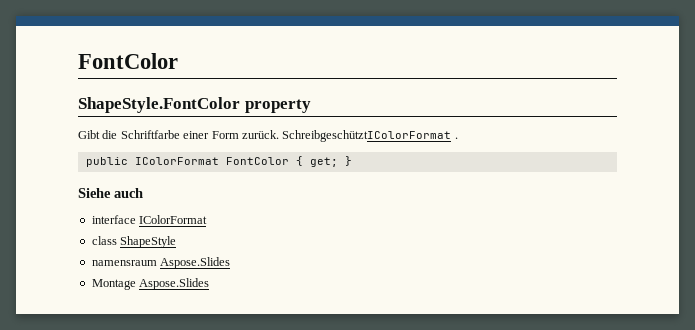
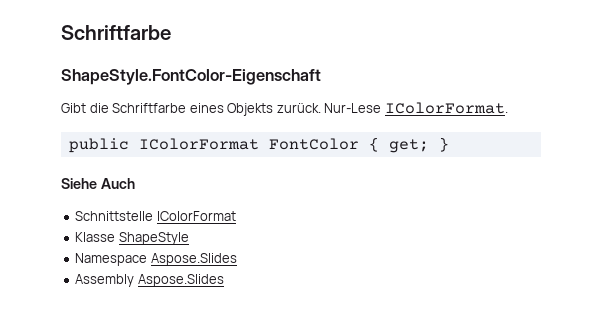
[78,53,178,69] [78,97,311,113] FontColor // ShapeStyle.FontColor property -> [61,25,171,40] [61,69,321,85] Schriftfarbe // ShapeStyle.FontColor-Eigenschaft
[183,130,458,142] einer Form zurück. SchreibgeschütztIColorFormat . -> [189,102,508,116] eines Objekts zurück. Nur-Lese IColorFormat.
[114,188,143,198] [91,215,136,224] auch // interface -> [100,178,135,189] [75,211,154,221] Auch // Schnittstelle
[91,236,117,245] class -> [75,232,116,242] Klasse
[91,260,157,266] namensraum -> [75,253,148,266] Namespace
[91,279,136,290] Montage -> [75,274,135,287] Assembly

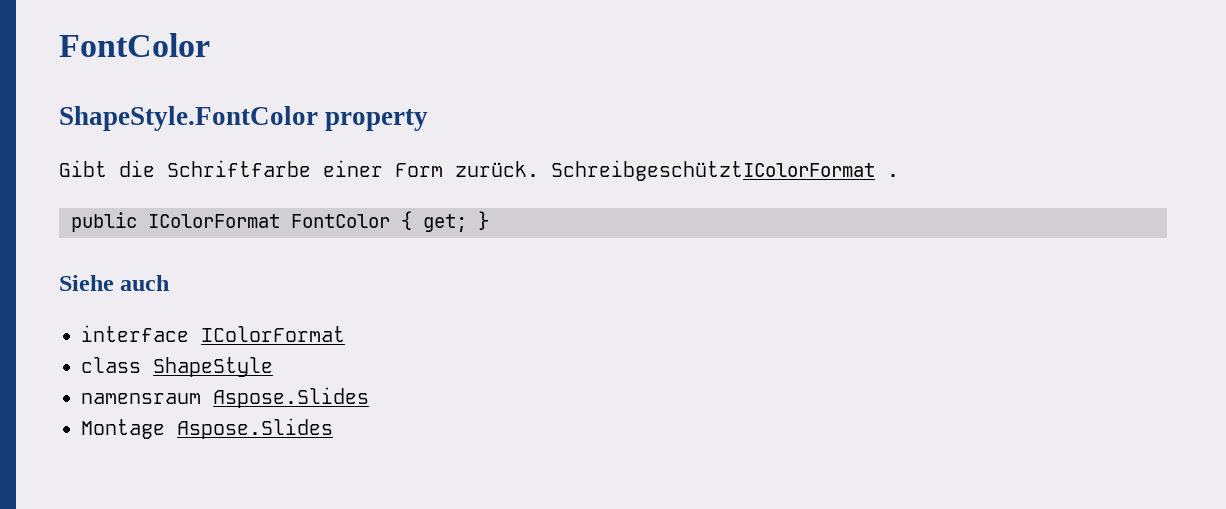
[61,25,171,40] [61,69,321,85] Schriftfarbe // ShapeStyle.FontColor-Eigenschaft -> [59,33,210,57] [59,106,429,131] FontColor // ShapeStyle.FontColor property
[189,102,508,116] eines Objekts zurück. Nur-Lese IColorFormat. -> [323,160,899,181] einer Form zurück. SchreibgeschütztIColorFormat .
[100,178,135,189] [75,211,154,221] Auch // Schnittstelle -> [120,275,170,291] [81,325,189,342] auch // interface
[75,232,116,242] Klasse -> [81,357,141,373] class
[75,253,148,266] Namespace -> [81,393,201,404] namensraum
[75,274,135,287] Assembly -> [81,419,165,439] Montage

